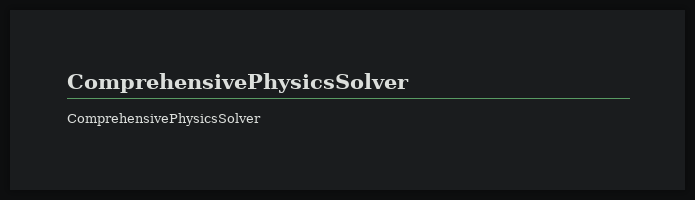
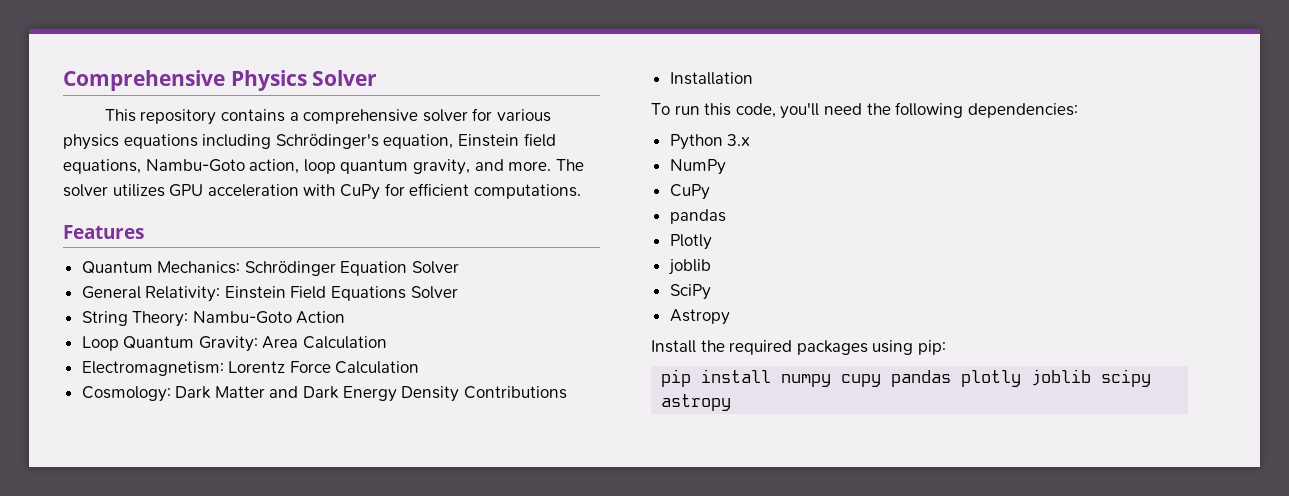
[67,73,409,93] [67,113,261,126] ComprehensivePhysicsSolver // ComprehensivePhysicsSolver -> [63,70,378,91] [104,108,551,125] [63,133,556,150] [63,159,584,175] [63,183,581,200] [63,225,144,239] [81,261,460,276] [81,286,458,302] [81,311,346,327] [81,336,388,352] [81,361,420,376] [81,386,567,402] [669,72,753,85] [651,102,1078,119] [669,134,751,150] [669,159,726,175] [669,184,710,200] [669,209,726,224] [669,234,712,250] [667,259,711,275] [669,284,711,300] [669,309,730,325] [651,340,946,355] [661,369,1152,387] [661,394,732,411] Comprehensive Physics Solver // This repository contains a comprehensive solver for various physics equations including Schrödinger's equation, Einstein field equations, Nambu-Goto action, loop quantum gravity, and more. The solver utilizes GPU acceleration with CuPy for efficient computations. // Features // Quantum Mechanics: Schrödinger Equation Solver // General Relativity: Einstein Field Equations Solver // String Theory: Nambu-Goto Action // Loop Quantum Gravity: Area Calculation // Electromagnetism: Lorentz Force Calculation // Cosmology: Dark Matter and Dark Energy Density Contributions // Installation // To run this code, you'll need the following dependencies: // Python 3.x // NumPy // CuPy // pandas // Plotly // joblib // SciPy // Astropy // Install the required packages using pip: // pip install numpy cupy pandas plotly joblib scipy astropy

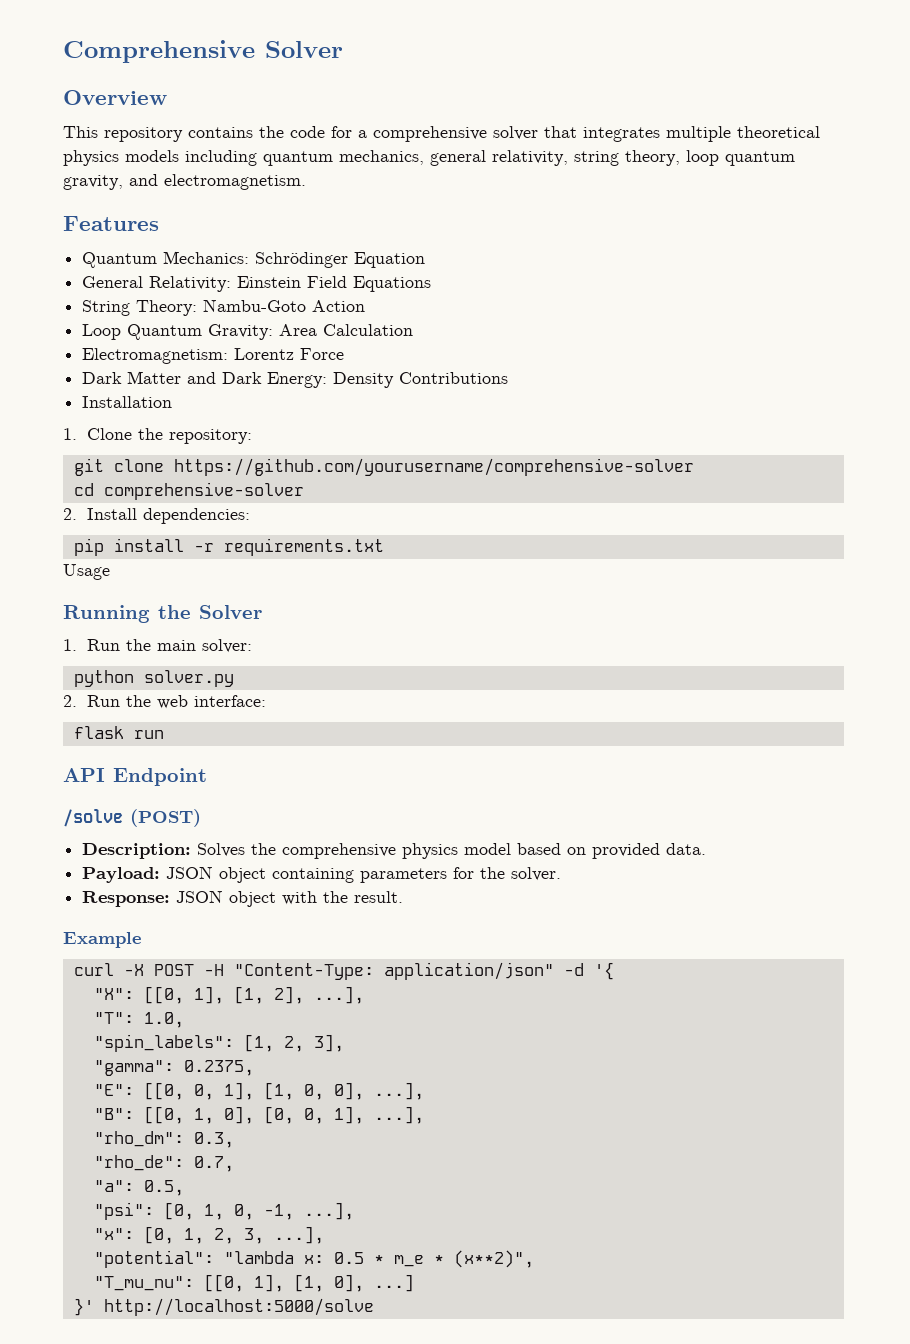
[230,70,378,91] Physics Solver -> [265,41,343,58] [63,90,167,105] Solver // Overview
[289,108,551,124] [63,133,556,150] [63,159,584,175] [63,183,581,200] a comprehensive solver for various physics equations including Schrödinger's equation, Einstein field equations, Nambu-Goto action, loop quantum gravity, and more. The solver utilizes GPU acceleration with CuPy for efficient computations. -> [259,126,820,142] [63,150,795,166] [63,174,306,190] the code for a comprehensive solver that integrates multiple theoretical physics models including quantum mechanics, general relativity, string theory, loop quantum gravity, and electromagnetism.
[412,261,460,274] Solver -> (426, 260) none
[410,286,458,299] Solver -> (432, 284) none
[335,361,420,374] [81,386,171,402] Calculation // Cosmology: -> (345, 354) //
[342,386,397,402] Energy -> [267,372,328,388] Energy:
[651,102,1078,119] [669,134,751,150] [669,159,726,175] [669,184,710,200] [669,209,726,224] [669,234,712,250] [667,259,711,275] [669,284,711,300] [669,309,730,325] [651,340,946,355] [661,369,1152,387] [661,394,732,411] To run this code, you'll need the following dependencies: // Python 3.x // NumPy // CuPy // pandas // Plotly // joblib // SciPy // Astropy // Install the required packages using pip: // pip install numpy cupy pandas plotly joblib scipy astropy -> [63,428,253,444] [73,458,694,476] [73,482,304,500] [63,508,251,524] [73,538,384,556] [63,564,110,580] [63,605,262,623] [63,639,253,653] [73,670,234,687] [63,695,267,709] [73,726,164,739] [63,768,207,786] [63,809,201,827] [82,843,707,859] [82,866,562,883] [82,890,404,907] [63,932,141,948] [73,962,614,980] [93,986,364,1004] [93,1012,184,1028] [93,1034,344,1052] [93,1060,254,1076] [93,1082,424,1100] [93,1106,424,1124] [93,1131,234,1148] [93,1155,234,1172] [93,1180,184,1196] [93,1202,354,1220] [93,1226,324,1244] [93,1250,534,1268] [93,1274,414,1292] [73,1298,374,1316] 1. Clone the repository: // git clone https://github.com/yourusername/comprehensive-solver // cd comprehensive-solver // 2. Install dependencies: // pip install -r requirements.txt // Usage // Running the Solver // 1. Run the main solver: // python solver.py // 2. Run the web interface: // flask run // API Endpoint // /solve (POST) // Description: Solves the comprehensive physics model based on provided data. // Payload: JSON object containing parameters for the solver. // Response: JSON object with the result. // Example // curl -X POST -H "Content-Type: application/json" -d '{ // "X": [[0, 1], [1, 2], ...], // "T": 1.0, // "spin_labels": [1, 2, 3], // "gamma": 0.2375, // "E": [[0, 0, 1], [1, 0, 0], ...], // "B": [[0, 1, 0], [0, 0, 1], ...], // "rho_dm": 0.3, // "rho_de": 0.7, // "a": 0.5, // "psi": [0, 1, 0, -1, ...], // "x": [0, 1, 2, 3, ...], // "potential": "lambda x: 0.5 * m_e * (x**2)", // "T_mu_nu": [[0, 1], [1, 0], ...] // }' http://localhost:5000/solve

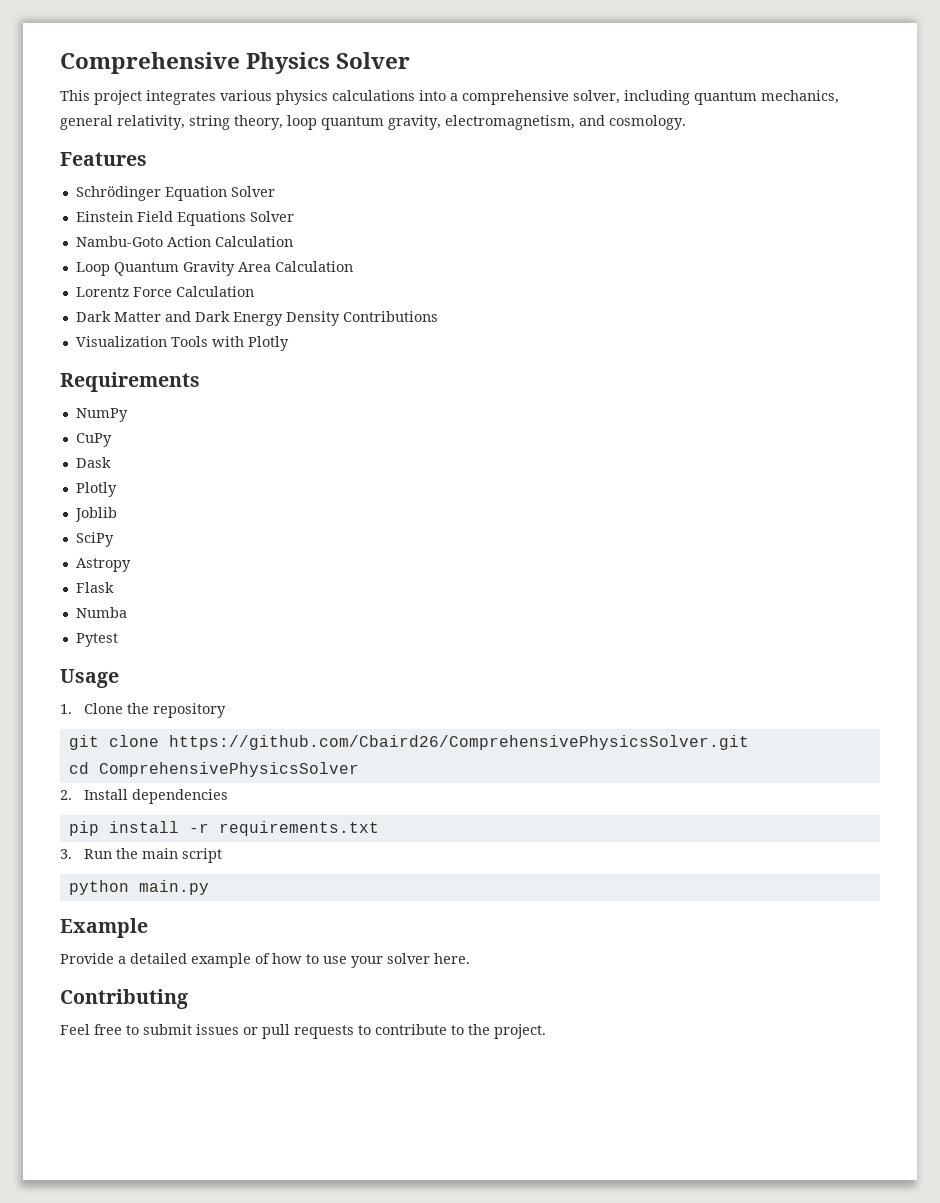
[265,41,343,58] [63,90,167,105] Solver // Overview -> [246,52,411,74] Physics Solver
[104,126,820,142] [63,150,179,166] repository contains the code for a comprehensive solver that integrates multiple theoretical physics models -> [94,90,620,105] project integrates various physics calculations into a comprehensive solver,
[129,174,306,190] and electromagnetism. -> [445,115,686,130] electromagnetism, and cosmology.
[82,251,250,268] Quantum Mechanics: -> (147, 159) none
[82,276,232,292] // General Relativity: -> [230,186,275,197] Solver //
[82,300,198,316] // String Theory: -> [249,211,294,222] Solver //
(366, 306) none -> [214,236,293,247] Calculation
[208,324,274,340] Gravity: -> [182,261,235,276] Gravity
[82,348,229,364] Electromagnetism: -> (353, 266) none
(345, 354) none -> [175,286,254,297] Calculation
[267,372,328,388] Energy: -> [232,312,283,326] Energy
[82,396,173,408] Installation -> [75,336,289,351] [60,372,200,392] [75,408,128,422] [75,433,112,447] [75,457,111,468] [75,482,117,497] [74,507,117,522] [75,532,114,547] [75,558,131,572] [75,582,114,593] [75,607,127,618] [75,633,118,647] [60,669,119,688] Visualization Tools with Plotly // Requirements // NumPy // CuPy // Dask // Plotly // Joblib // SciPy // Astropy // Flask // Numba // Pytest // Usage
[169,429,253,444] repository: -> [153,703,227,718] repository
[173,458,694,476] https://github.com/yourusername/comprehensive-solver -> [168,735,749,750] https://github.com/Cbaird26/ComprehensivePhysicsSolver.git
[103,482,304,500] comprehensive-solver -> [98,762,359,777] ComprehensivePhysicsSolver
[143,508,251,524] dependencies: -> [132,789,229,804] dependencies
[63,564,110,580] [63,605,262,623] [63,639,77,651] Usage // Running the Solver // 1. -> [60,849,72,859] 3.
[202,639,253,653] solver: -> [182,848,223,863] script
[143,670,234,687] [63,695,267,709] [73,726,164,739] [63,768,207,786] [63,809,201,827] [82,843,707,859] [82,866,562,883] [82,890,404,907] [63,932,141,948] [73,962,614,980] [93,986,364,1004] [93,1012,184,1028] [93,1034,344,1052] [93,1060,254,1076] [93,1082,424,1100] [93,1106,424,1124] [93,1131,234,1148] [93,1155,234,1172] [93,1180,184,1196] [93,1202,354,1220] [93,1226,324,1244] [93,1250,534,1268] [93,1274,414,1292] [73,1298,374,1316] solver.py // 2. Run the web interface: // flask run // API Endpoint // /solve (POST) // Description: Solves the comprehensive physics model based on provided data. // Payload: JSON object containing parameters for the solver. // Response: JSON object with the result. // Example // curl -X POST -H "Content-Type: application/json" -d '{ // "X": [[0, 1], [1, 2], ...], // "T": 1.0, // "spin_labels": [1, 2, 3], // "gamma": 0.2375, // "E": [[0, 0, 1], [1, 0, 0], ...], // "B": [[0, 1, 0], [0, 0, 1], ...], // "rho_dm": 0.3, // "rho_de": 0.7, // "a": 0.5, // "psi": [0, 1, 0, -1, ...], // "x": [0, 1, 2, 3, ...], // "potential": "lambda x: 0.5 * m_e * (x**2)", // "T_mu_nu": [[0, 1], [1, 0], ...] // }' http://localhost:5000/solve -> [138,880,209,895] [60,918,148,938] [60,953,470,968] [60,989,188,1009] [60,1024,546,1039] main.py // Example // Provide a detailed example of how to use your solver here. // Contributing // Feel free to submit issues or pull requests to contribute to the project.

